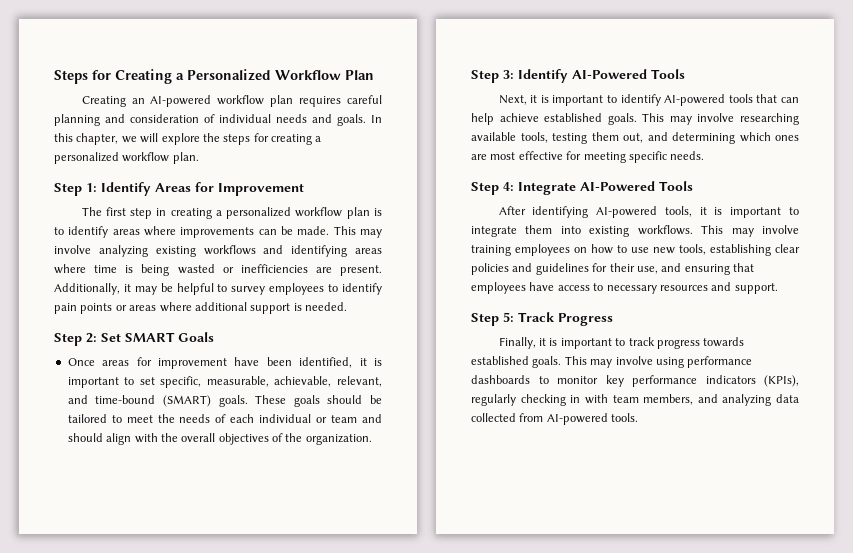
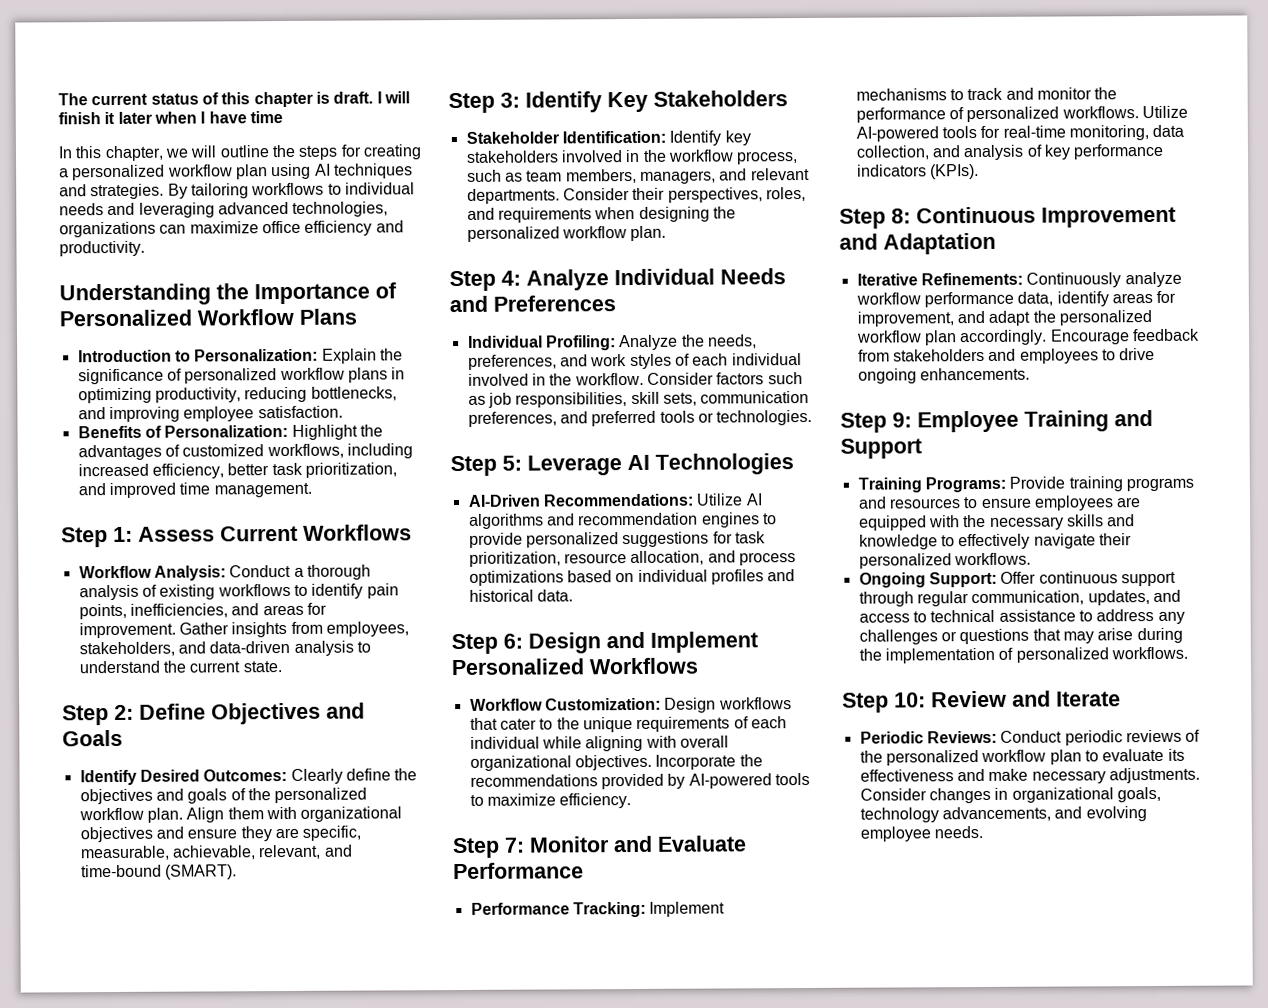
[54,69,374,84] [81,95,382,107] [54,114,366,126] Steps for Creating a Personalized Workflow Plan // Creating an AI-powered workflow plan requires careful planning and consideration of individual needs and goals. -> [58,91,410,108] [58,111,283,125] The current status of this chapter is draft. I will finish it later when I have time //
[161,133,200,145] explore -> [219,145,269,158] outline
[172,152,199,164] [54,182,304,196] [81,207,382,219] [54,226,382,238] [54,245,383,257] [54,264,382,276] [54,283,382,295] [54,302,347,314] [54,332,214,346] [67,357,382,369] [67,377,155,388] plan. // Step 1: Identify Areas for Improvement // The first step in creating a personalized workflow plan is to identify areas where improvements can be made. This may involve analyzing existing workflows and identifying areas where time is being wasted or inefficiencies are present. Additionally, it may be helpful to survey employees to identify pain points or areas where additional support is needed. // Step 2: Set SMART Goals // Once areas for improvement have been identified, it is important to set -> [235,163,413,180] [59,182,415,200] [59,201,389,218] [59,220,404,238] [59,240,145,257] [59,282,397,306] [59,308,357,327] [77,348,403,364] [77,367,406,385] [77,386,397,404] [77,405,343,423] [77,424,383,440] [77,443,413,461] [77,462,397,479] [77,482,312,499] [61,524,412,548] [78,564,371,581] [78,583,399,601] [78,602,327,620] [78,621,409,639] [78,640,371,657] [78,660,282,674] [62,702,365,726] [62,729,123,747] [79,768,418,786] [79,787,368,805] [78,806,403,823] [79,826,299,843] plan using AI techniques and strategies. By tailoring workflows to individual needs and leveraging advanced technologies, organizations can maximize office efficiency and productivity. // Understanding the Importance of Personalized Workflow Plans // Introduction to Personalization: Explain the significance of personalized workflow plans in optimizing productivity, reducing bottlenecks, and improving employee satisfaction. // Benefits of Personalization: Highlight the advantages of customized workflows, including increased efficiency, better task prioritization, and improved time management. // Step 1: Assess Current Workflows // Workflow Analysis: Conduct a thorough analysis of existing workflows to identify pain points, inefficiencies, and areas for improvement. Gather insights from employees, stakeholders, and data-driven analysis to understand the current state. // Step 2: Define Objectives and Goals // Identify Desired Outcomes: Clearly define the objectives and goals of the personalized workflow plan. Align them with organizational objectives and ensure they are
[162,395,382,407] [67,414,383,423] [67,433,372,445] [471,69,685,83] [498,94,799,106] [471,113,799,125] [471,132,799,144] [471,151,705,163] [471,181,693,195] [498,206,799,218] [471,225,799,237] [471,244,800,256] [471,263,754,275] [471,282,778,294] [471,312,613,326] [498,337,745,349] [471,356,753,368] [471,375,799,387] [471,394,799,406] [471,413,639,425] (SMART) goals. These goals should be tailored to meet the needs of each individual or team and should align with the overall objectives of the organization. // Step 3: Identify AI-Powered Tools // Next, it is important to identify AI-powered tools that can help achieve established goals. This may involve researching available tools, testing them out, and determining which ones are most effective for meeting specific needs. // Step 4: Integrate AI-Powered Tools // After identifying AI-powered tools, it is important to integrate them into existing workflows. This may involve training employees on how to use new tools, establishing clear policies and guidelines for their use, and ensuring that employees have access to necessary resources and support. // Step 5: Track Progress // Finally, it is important to track progress towards established goals. This may involve using performance dashboards to monitor key performance indicators (KPIs), regularly checking in with team members, and analyzing data collected from AI-powered tools. -> [164,864,237,880] [448,90,788,114] [465,130,751,146] [465,149,799,165] [466,167,810,184] [466,187,806,204] [466,206,736,223] [466,225,667,242] [449,268,786,292] [449,295,616,313] [467,334,757,351] [467,353,802,370] [467,372,803,386] [467,390,810,408] [467,409,813,427] [450,453,794,477] [467,493,763,507] [468,512,777,529] [468,531,766,548] [468,550,796,567] [468,569,796,586] [468,589,573,602] [451,631,758,655] [451,657,698,676] [469,697,792,713] [469,716,787,733] [469,735,729,752] [469,754,763,771] [469,772,810,790] [469,793,632,809] [452,835,747,859] [453,862,584,880] [470,901,726,918] [855,87,1118,101] [855,105,1188,123] [855,124,1185,142] [855,143,1165,161] [856,164,979,180] [839,206,1176,229] [839,232,996,255] [856,271,1182,288] [855,290,1177,308] [856,310,1152,327] [856,328,1200,346] [857,347,1156,364] [857,367,1030,384] [840,410,1153,433] [840,438,922,459] [857,476,1194,493] [857,495,1142,511] [858,514,1136,531] [858,533,1132,550] [858,552,1031,569] [858,571,1176,588] [858,589,1181,607] [858,609,1185,624] [858,627,1183,645] [858,646,1188,664] [842,690,1121,713] [859,729,1201,746] [859,748,1185,766] [859,767,1200,784] [859,786,1161,804] [859,806,1147,823] [859,825,983,842] (SMART). // Step 3: Identify Key Stakeholders // Stakeholder Identification: Identify key stakeholders involved in the workflow process, such as team members, managers, and relevant departments. Consider their perspectives, roles, and requirements when designing the personalized workflow plan. // Step 4: Analyze Individual Needs and Preferences // Individual Profiling: Analyze the needs, preferences, and work styles of each individual involved in the workflow. Consider factors such as job responsibilities, skill sets, communication preferences, and preferred tools or technologies. // Step 5: Leverage AI Technologies // AI-Driven Recommendations: Utilize AI algorithms and recommendation engines to provide personalized suggestions for task prioritization, resource allocation, and process optimizations based on individual profiles and historical data. // Step 6: Design and Implement Personalized Workflows // Workflow Customization: Design workflows that cater to the unique requirements of each individual while aligning with overall organizational objectives. Incorporate the recommendations provided by AI-powered tools to maximize efficiency. // Step 7: Monitor and Evaluate Performance // Performance Tracking: Implement mechanisms to track and monitor the performance of personalized workflows. Utilize AI-powered tools for real-time monitoring, data collection, and analysis of key performance indicators (KPIs). // Step 8: Continuous Improvement and Adaptation // Iterative Refinements: Continuously analyze workflow performance data, identify areas for improvement, and adapt the personalized workflow plan accordingly. Encourage feedback from stakeholders and employees to drive ongoing enhancements. // Step 9: Employee Training and Support // Training Programs: Provide training programs and resources to ensure employees are equipped with the necessary skills and knowledge to effectively navigate their personalized workflows. // Ongoing Support: Offer continuous support through regular communication, updates, and access to technical assistance to address any challenges or questions that may arise during the implementation of personalized workflows. // Step 10: Review and Iterate // Periodic Reviews: Conduct periodic reviews of the personalized workflow plan to evaluate its effectiveness and make necessary adjustments. Consider changes in organizational goals, technology advancements, and evolving employee needs.

